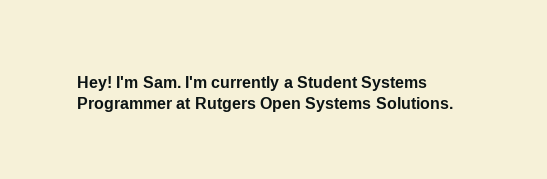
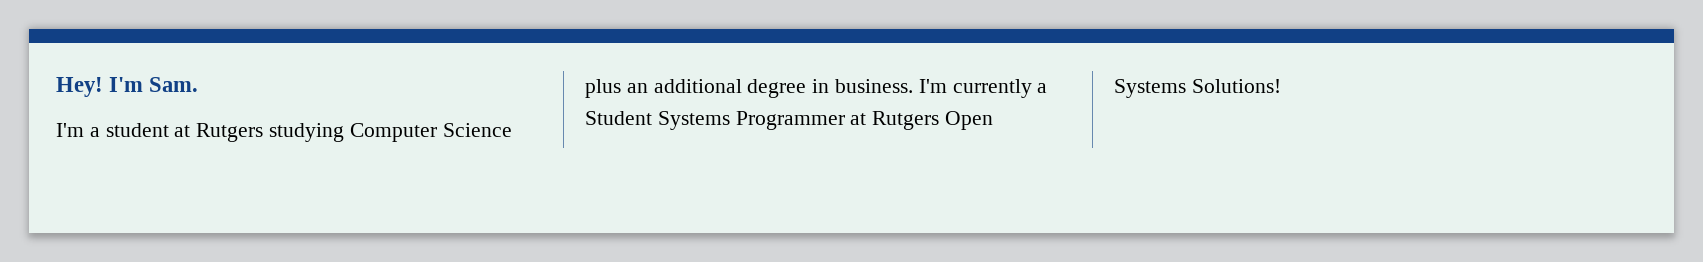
(181, 82) none -> [56,123,512,142] [585,79,914,98] // I'm a student at Rutgers studying Computer Science plus an additional degree in business.
[375,97,453,109] Solutions. -> [1191,79,1281,93] Solutions!

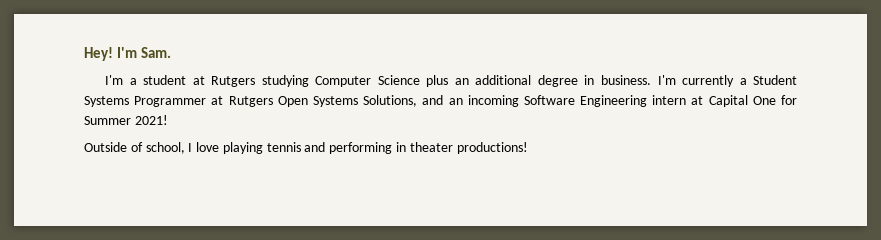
[1191,79,1281,93] Solutions! -> [363,95,797,107] [84,115,168,125] [84,142,528,154] Solutions, and an incoming Software Engineering intern at Capital One for Summer 2021! // Outside of school, I love playing tennis and performing in theater productions!

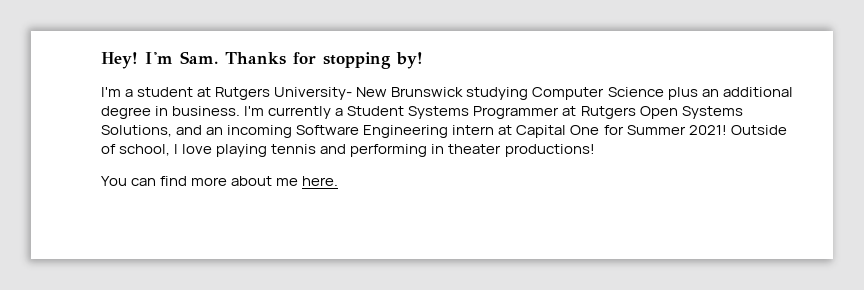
(171, 52) none -> [225,52,423,69] Thanks for stopping by!
(256, 81) none -> [274,87,464,100] University- New Brunswick
(168, 120) // -> (727, 130) none
(528, 148) none -> [101,176,339,186] // You can find more about me here.

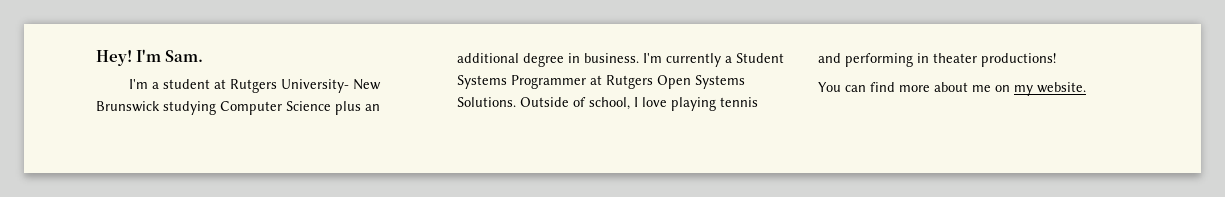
[225,52,423,69] Thanks for stopping by! -> (204, 56) none
[101,125,727,138] Solutions, and an incoming Software Engineering intern at Capital One for Summer 2021! -> [457,97,516,107] Solutions.
[302,176,339,186] here. -> [995,82,1086,96] on my website.

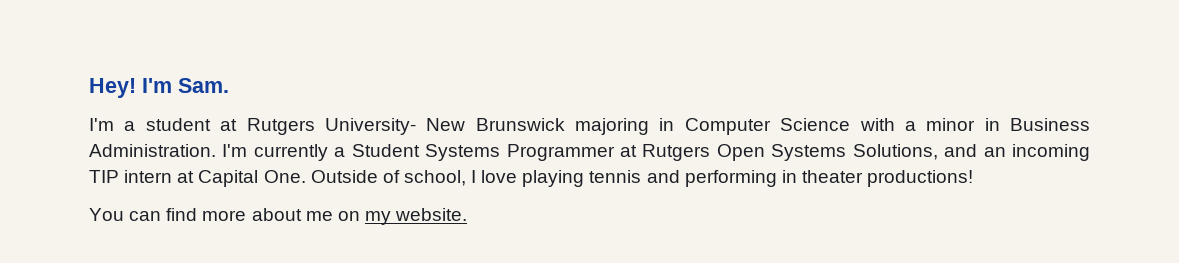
[163,101,380,115] [457,53,639,67] studying Computer Science plus an additional degree in business. -> [575,118,1090,135] [89,144,216,157] majoring in Computer Science with a minor in Business Administration.
[457,97,516,107] Solutions. -> [852,144,1091,161] [89,170,306,187] Solutions, and an incoming TIP intern at Capital One.

